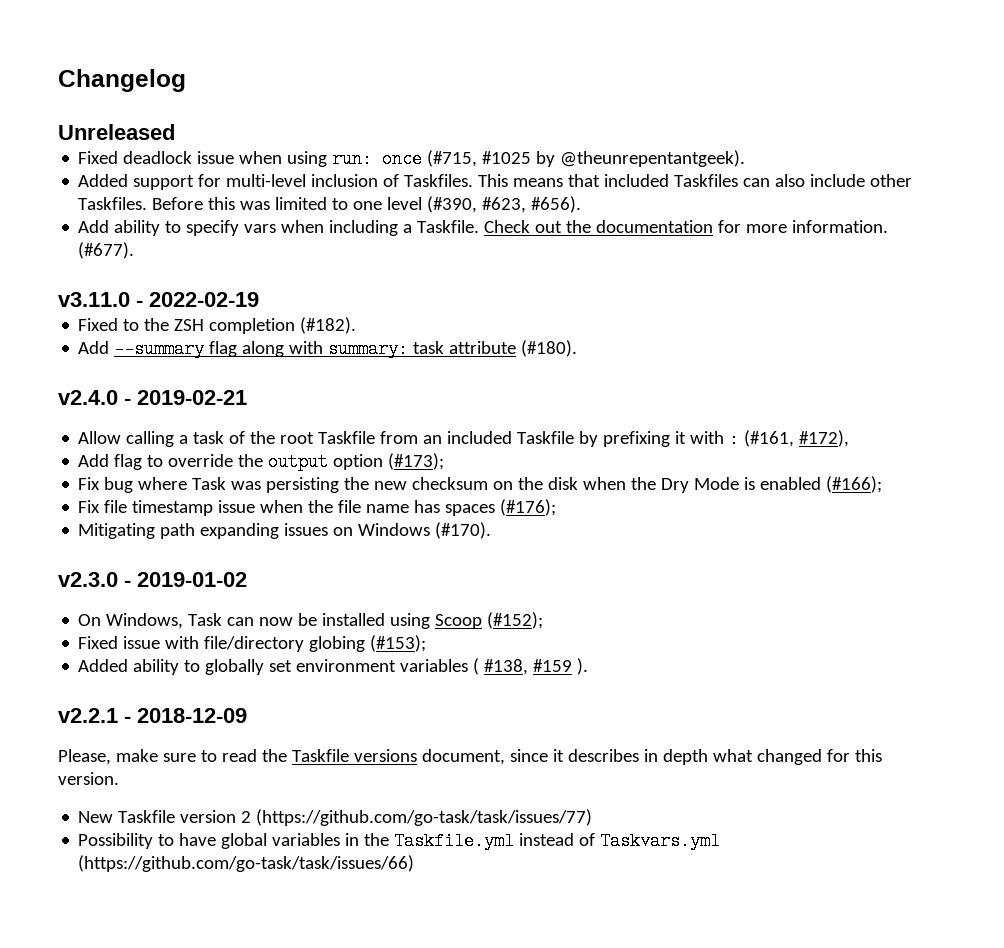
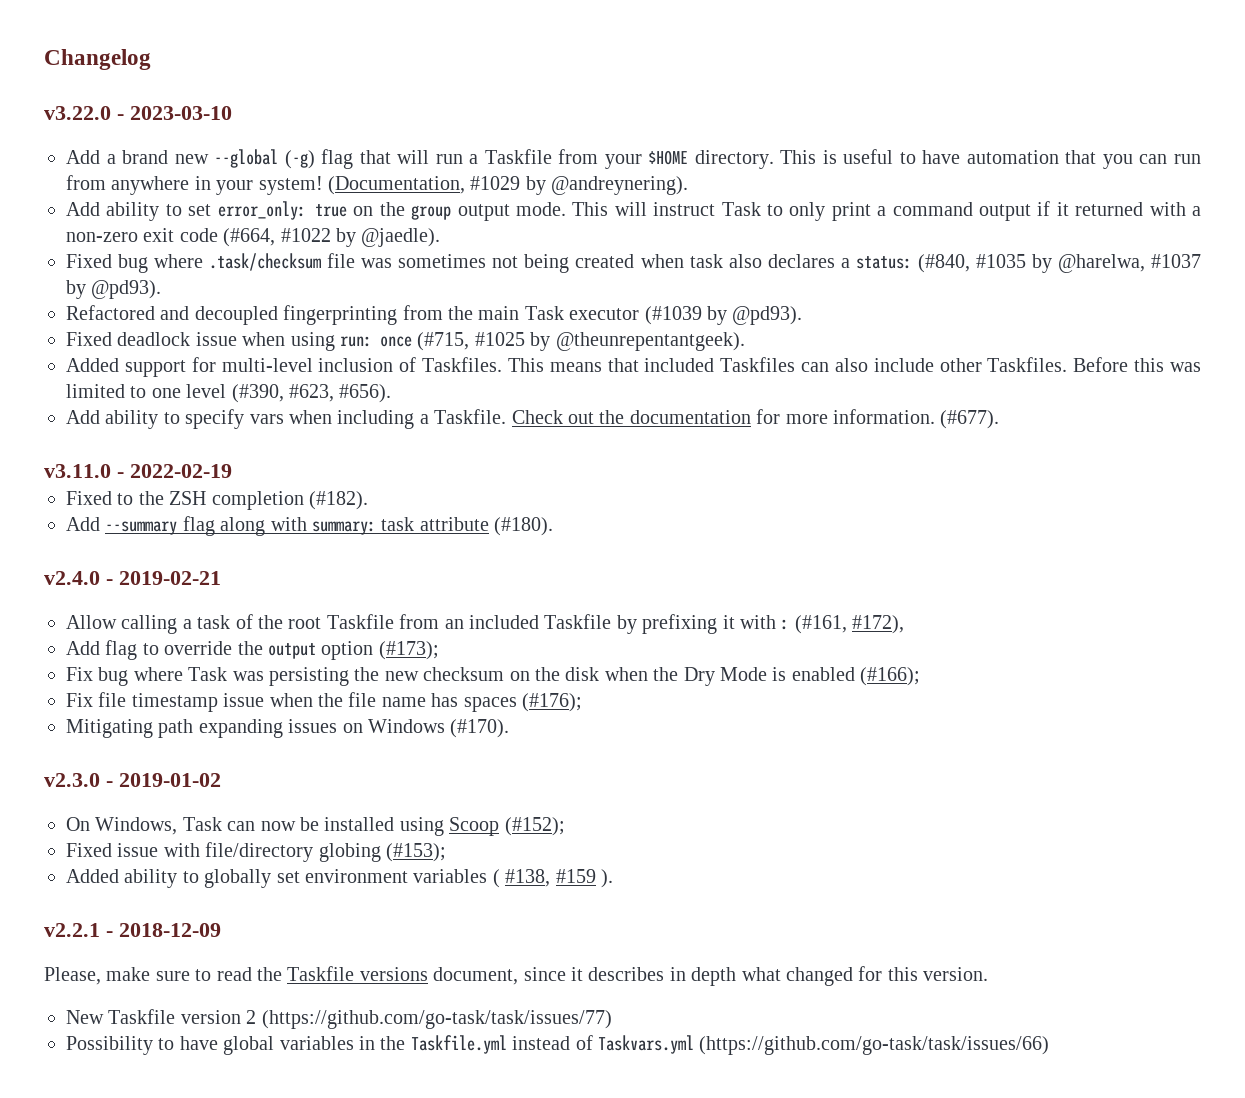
[58,124,175,140] Unreleased -> [44,106,232,120] [66,149,1201,169] [66,175,689,195] [66,201,1201,221] [66,228,441,247] [66,253,1201,273] [66,280,162,299] [66,305,803,325] v3.22.0 - 2023-03-10 // Add a brand new --global (-g) flag that will run a Taskfile from your $HOME directory. This is useful to have automation that you can run from anywhere in your system! (Documentation, #1029 by @andreynering). // Add ability to set error_only: true on the group output mode. This will instruct Task to only print a command output if it returned with a non-zero exit code (#664, #1022 by @jaedle). // Fixed bug where .task/checksum file was sometimes not being created when task also declares a status: (#840, #1035 by @harelwa, #1037 by @pd93). // Refactored and decoupled fingerprinting from the main Task executor (#1039 by @pd93).

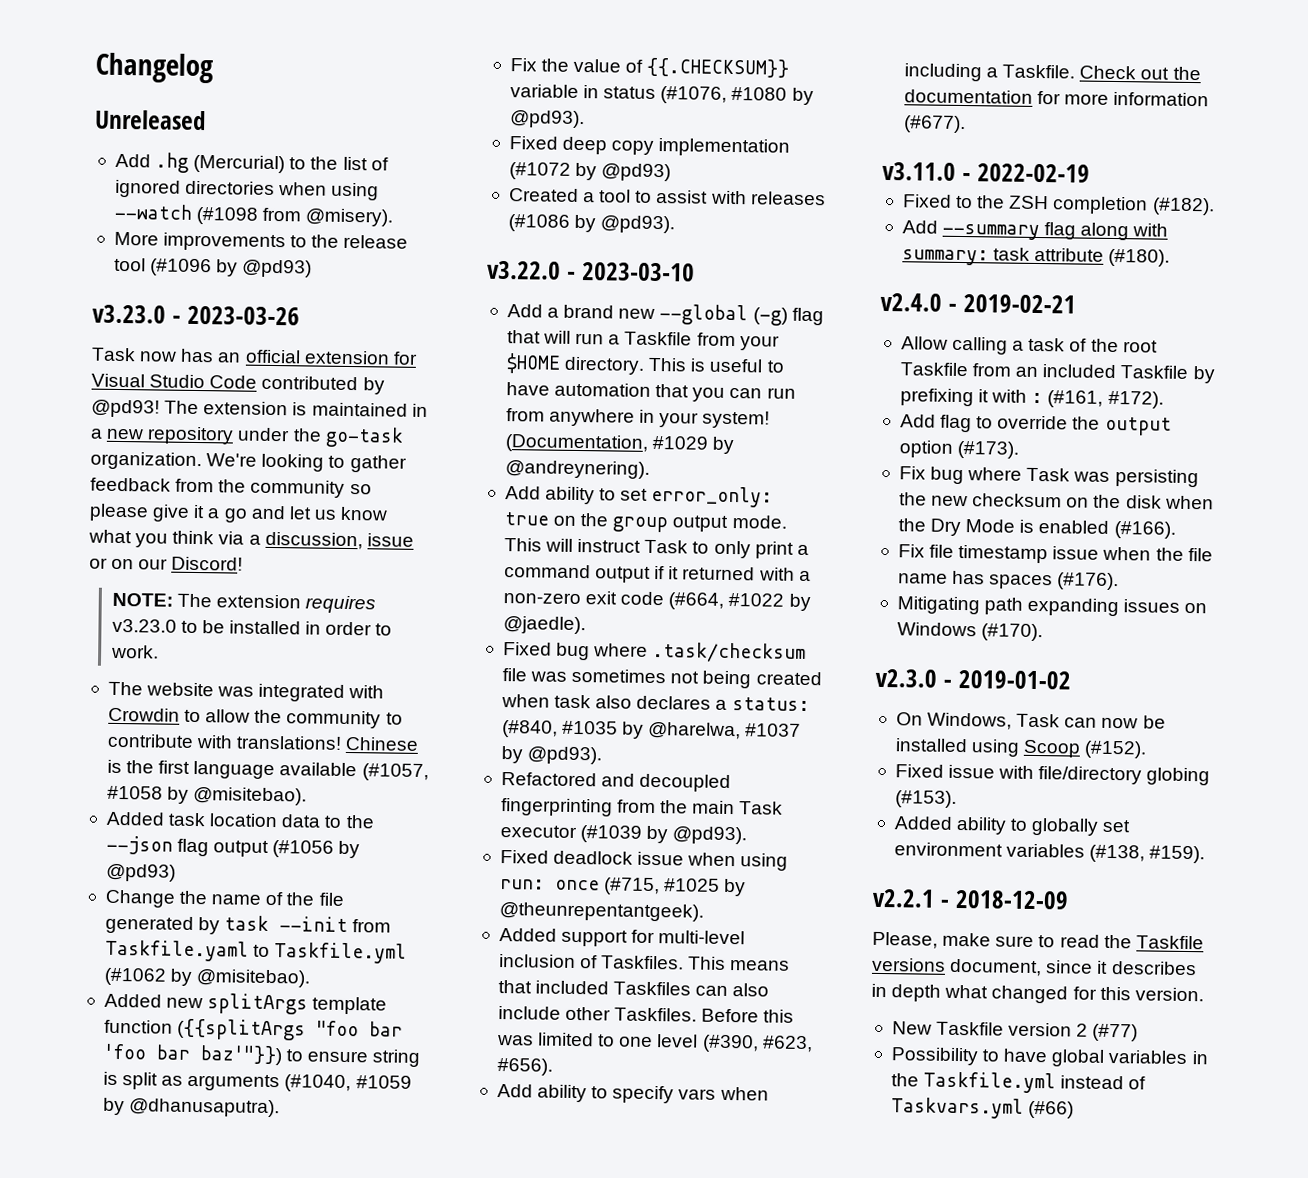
(151, 59) none -> [94,109,206,131] [114,152,389,174] [114,179,380,201] [113,203,394,227] [113,231,409,252] [113,257,313,278] [92,304,300,326] [91,347,418,365] [91,373,385,395] [91,399,428,418] [90,426,404,448] [90,451,407,473] [90,477,372,498] [89,503,389,523] [88,529,414,550] [89,556,244,571] [111,592,377,614] [111,618,393,636] [110,644,159,659] [107,681,385,702] [107,707,403,729] [106,733,420,751] [106,759,429,782] [106,785,308,806] [105,811,375,829] [105,835,361,859] [105,863,176,882] [104,889,344,908] [104,915,392,935] [104,939,408,964] [103,967,311,988] [103,993,388,1015] [103,1018,404,1041] [102,1043,421,1067] [102,1071,412,1093] [102,1097,281,1118] [509,57,790,78] [509,84,814,106] [509,110,585,129] [508,136,791,157] [508,162,672,182] [508,188,826,206] [507,214,676,234] // Unreleased // Add .hg (Mercurial) to the list of ignored directories when using --watch (#1098 from @misery). // More improvements to the release tool (#1096 by @pd93) // v3.23.0 - 2023-03-26 // Task now has an official extension for Visual Studio Code contributed by @pd93! The extension is maintained in a new repository under the go-task organization. We're looking to gather feedback from the community so please give it a go and let us know what you think via a discussion, issue or on our Discord! // NOTE: The extension requires v3.23.0 to be installed in order to work. // The website was integrated with Crowdin to allow the community to contribute with translations! Chinese is the first language available (#1057, #1058 by @misitebao). // Added task location data to the --json flag output (#1056 by @pd93) // Change the name of the file generated by task --init from Taskfile.yaml to Taskfile.yml (#1062 by @misitebao). // Added new splitArgs template function ({{splitArgs "foo bar 'foo bar baz'"}}) to ensure string is split as arguments (#1040, #1059 by @dhanusaputra). // Fix the value of {{.CHECKSUM}} variable in status (#1076, #1080 by @pd93). // Fixed deep copy implementation (#1072 by @pd93) // Created a tool to assist with releases (#1086 by @pd93).
[832,409,935,424] information. -> [1113,91,1210,107] information
[852,615,905,634] #172), -> [1107,390,1164,409] #172).
[378,641,439,660] (#173); -> [957,440,1020,459] (#173).
[860,667,921,686] (#166); -> [1113,521,1176,539] (#166).
[521,693,582,712] (#176); -> [1057,572,1120,591] (#176).
[504,817,565,836] (#152); -> [1084,740,1148,759] (#152).
[386,843,446,862] (#153); -> [894,790,957,808] (#153).
[492,869,613,888] ( #138, #159 ). -> [1089,844,1206,864] (#138, #159).
[261,1010,612,1029] (https://github.com/go-task/task/issues/77) -> [1092,1023,1139,1042] (#77)
[699,1036,1050,1055] (https://github.com/go-task/task/issues/66) -> [1028,1100,1075,1119] (#66)

